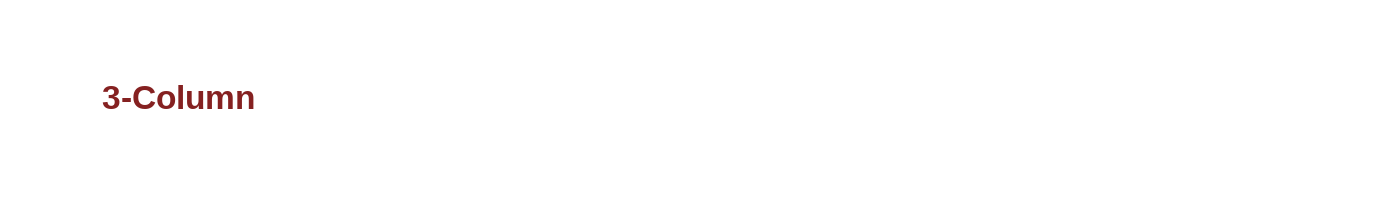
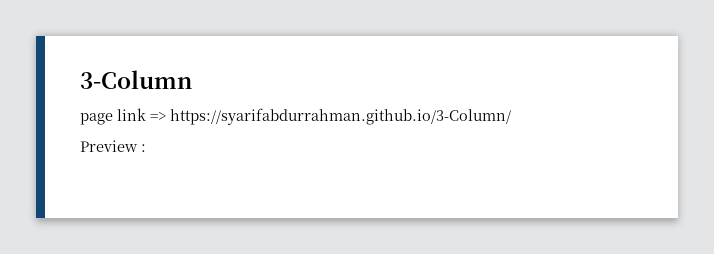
(255, 97) none -> [80,108,511,125] [80,140,146,152] // page link => https://syarifabdurrahman.github.io/3-Column/ // Preview :

